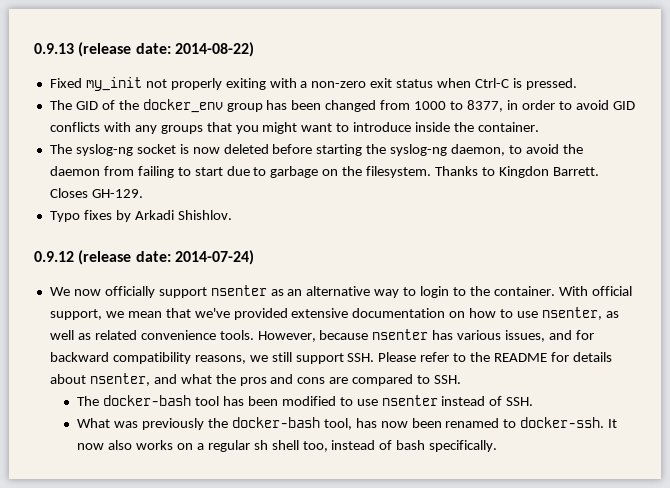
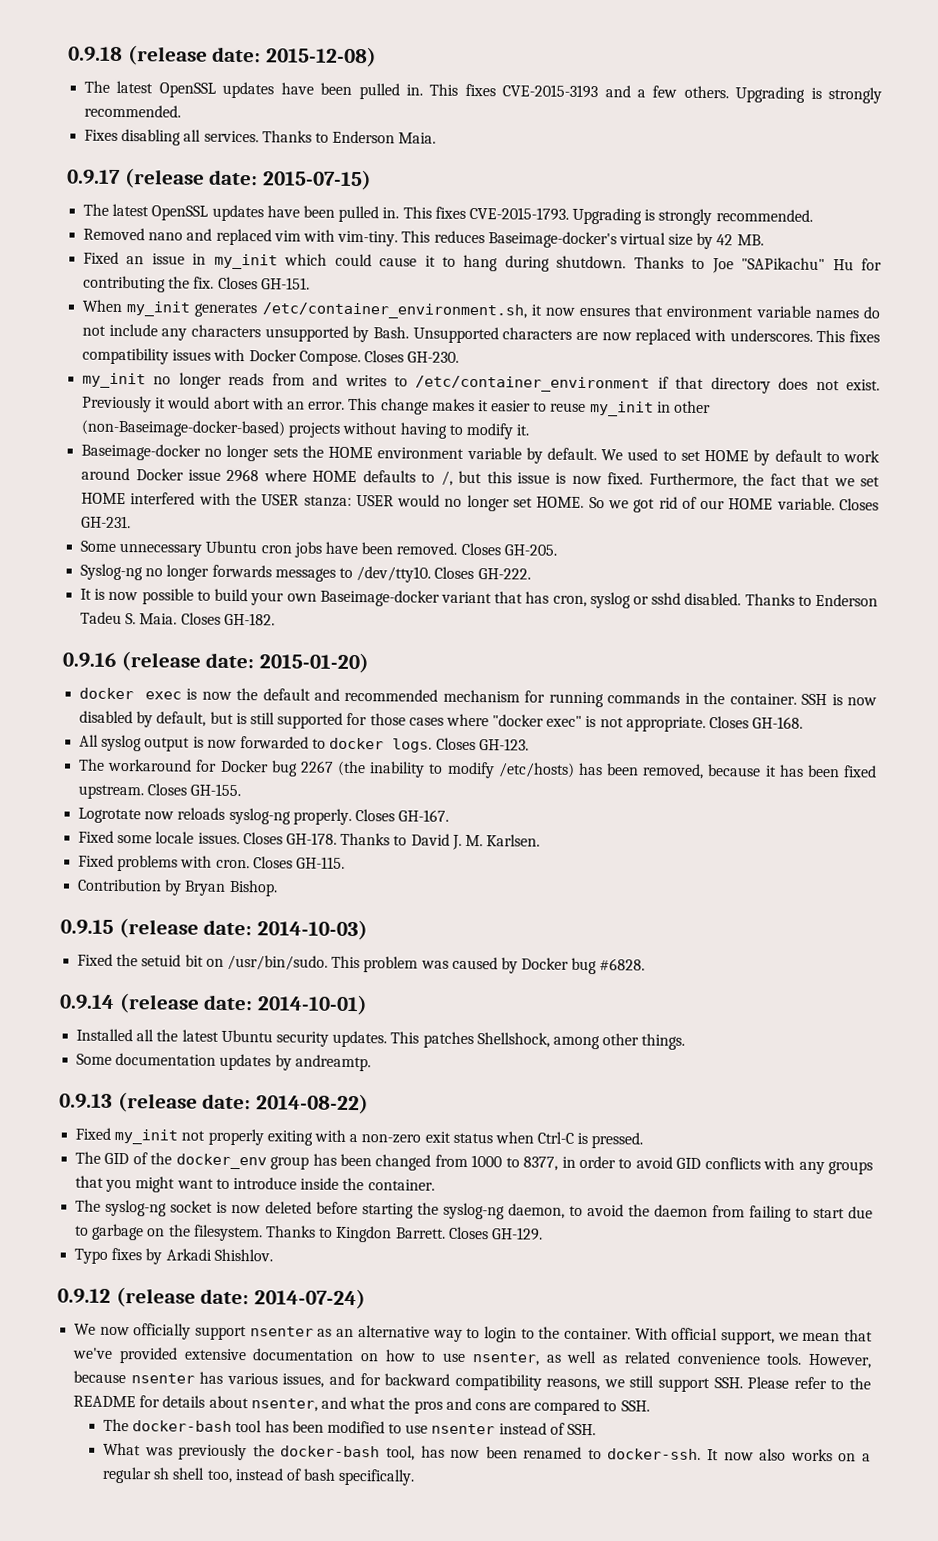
(34, 48) none -> [68,45,378,68] [84,80,882,104] [84,104,182,118] [84,129,437,146] [66,168,373,191] [83,203,813,226] [83,227,764,250] [83,251,883,274] [83,275,310,293] [82,299,880,320] [82,323,880,345] [82,347,460,367] [82,372,880,394] [82,395,712,417] [81,419,530,440] [81,443,880,466] [81,467,880,489] [81,492,880,513] [81,515,132,529] [80,540,557,558] [80,563,531,583] [80,588,879,609] [80,611,275,626] [62,651,370,674] [79,687,878,708] [79,710,804,733] [79,734,529,753] [78,758,877,780] [78,783,242,800] [78,807,450,825] [78,830,541,850] [78,854,345,872] [77,878,278,897] [60,918,369,941] [77,953,646,975] [59,993,369,1016] [76,1028,686,1050] [76,1052,371,1072] 0.9.18 (release date: 2015-12-08) // The latest OpenSSL updates have been pulled in. This fixes CVE-2015-3193 and a few others. Upgrading is strongly recommended. // Fixes disabling all services. Thanks to Enderson Maia. // 0.9.17 (release date: 2015-07-15) // The latest OpenSSL updates have been pulled in. This fixes CVE-2015-1793. Upgrading is strongly recommended. // Removed nano and replaced vim with vim-tiny. This reduces Baseimage-docker's virtual size by 42 MB. // Fixed an issue in my_init which could cause it to hang during shutdown. Thanks to Joe "SAPikachu" Hu for contributing the fix. Closes GH-151. // When my_init generates /etc/container_environment.sh, it now ensures that environment variable names do not include any characters unsupported by Bash. Unsupported characters are now replaced with underscores. This fixes compatibility issues with Docker Compose. Closes GH-230. // my_init no longer reads from and writes to /etc/container_environment if that directory does not exist. Previously it would abort with an error. This change makes it easier to reuse my_init in other (non-Baseimage-docker-based) projects without having to modify it. // Baseimage-docker no longer sets the HOME environment variable by default. We used to set HOME by default to work around Docker issue 2968 where HOME defaults to /, but this issue is now fixed. Furthermore, the fact that we set HOME interfered with the USER stanza: USER would no longer set HOME. So we got rid of our HOME variable. Closes GH-231. // Some unnecessary Ubuntu cron jobs have been removed. Closes GH-205. // Syslog-ng no longer forwards messages to /dev/tty10. Closes GH-222. // It is now possible to build your own Baseimage-docker variant that has cron, syslog or sshd disabled. Thanks to Enderson Tadeu S. Maia. Closes GH-182. // 0.9.16 (release date: 2015-01-20) // docker exec is now the default and recommended mechanism for running commands in the container. SSH is now disabled by default, but is still supported for those cases where "docker exec" is not appropriate. Closes GH-168. // All syslog output is now forwarded to docker logs. Closes GH-123. // The workaround for Docker bug 2267 (the inability to modify /etc/hosts) has been removed, because it has been fixed upstream. Closes GH-155. // Logrotate now reloads syslog-ng properly. Closes GH-167. // Fixed some locale issues. Closes GH-178. Thanks to David J. M. Karlsen. // Fixed problems with cron. Closes GH-115. // Contribution by Bryan Bishop. // 0.9.15 (release date: 2014-10-03) // Fixed the setuid bit on /usr/bin/sudo. This problem was caused by Docker bug #6828. // 0.9.14 (release date: 2014-10-01) // Installed all the latest Ubuntu security updates. This patches Shellshock, among other things. // Some documentation updates by andreamtp. //

